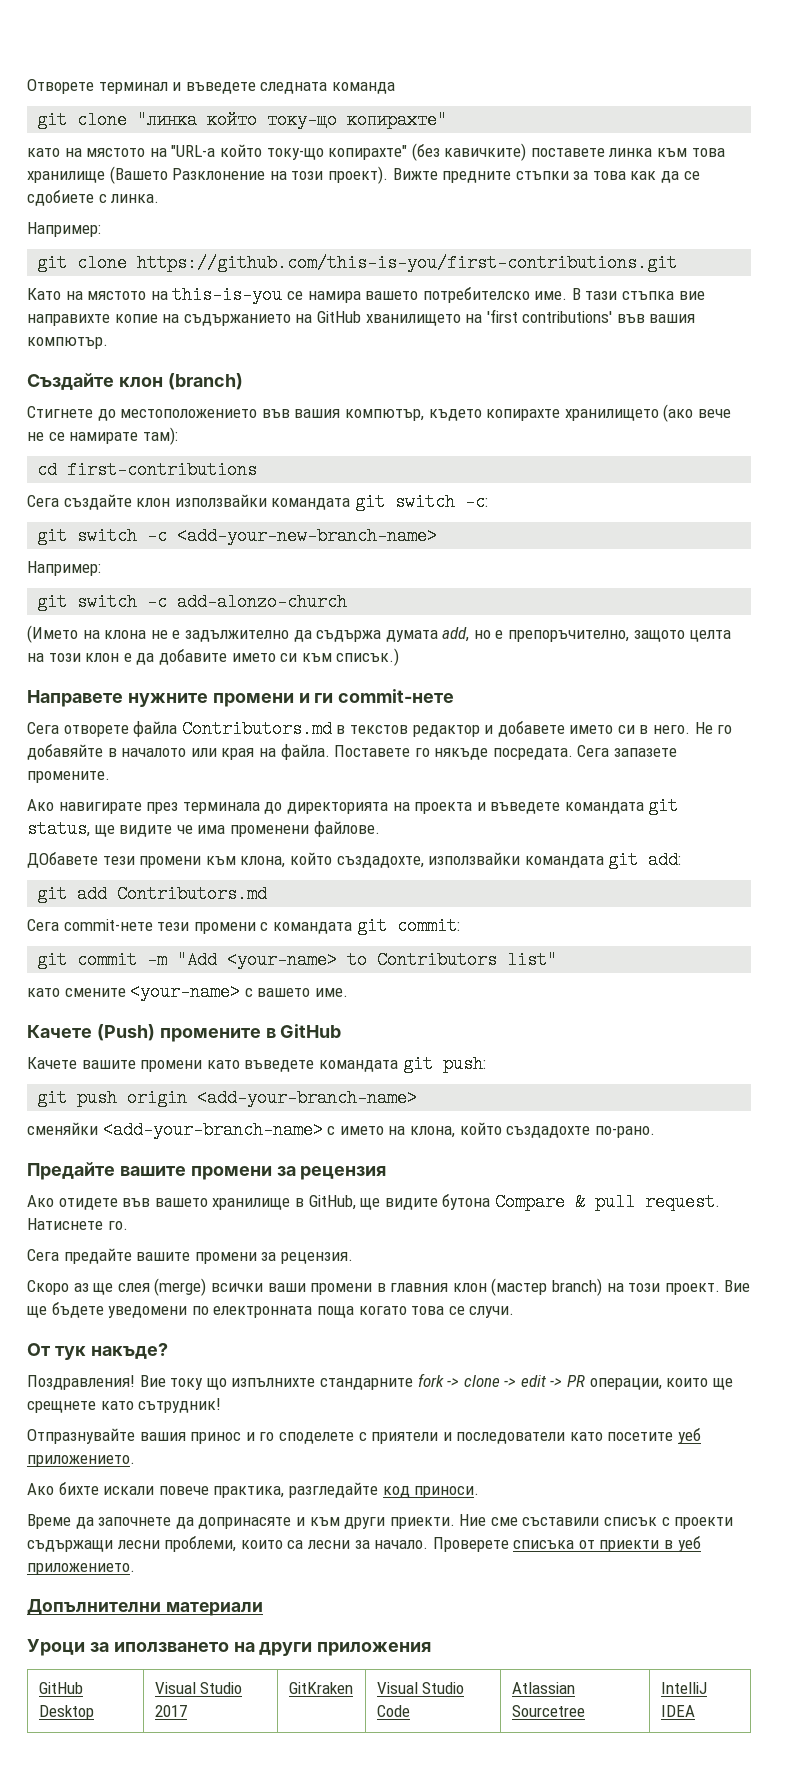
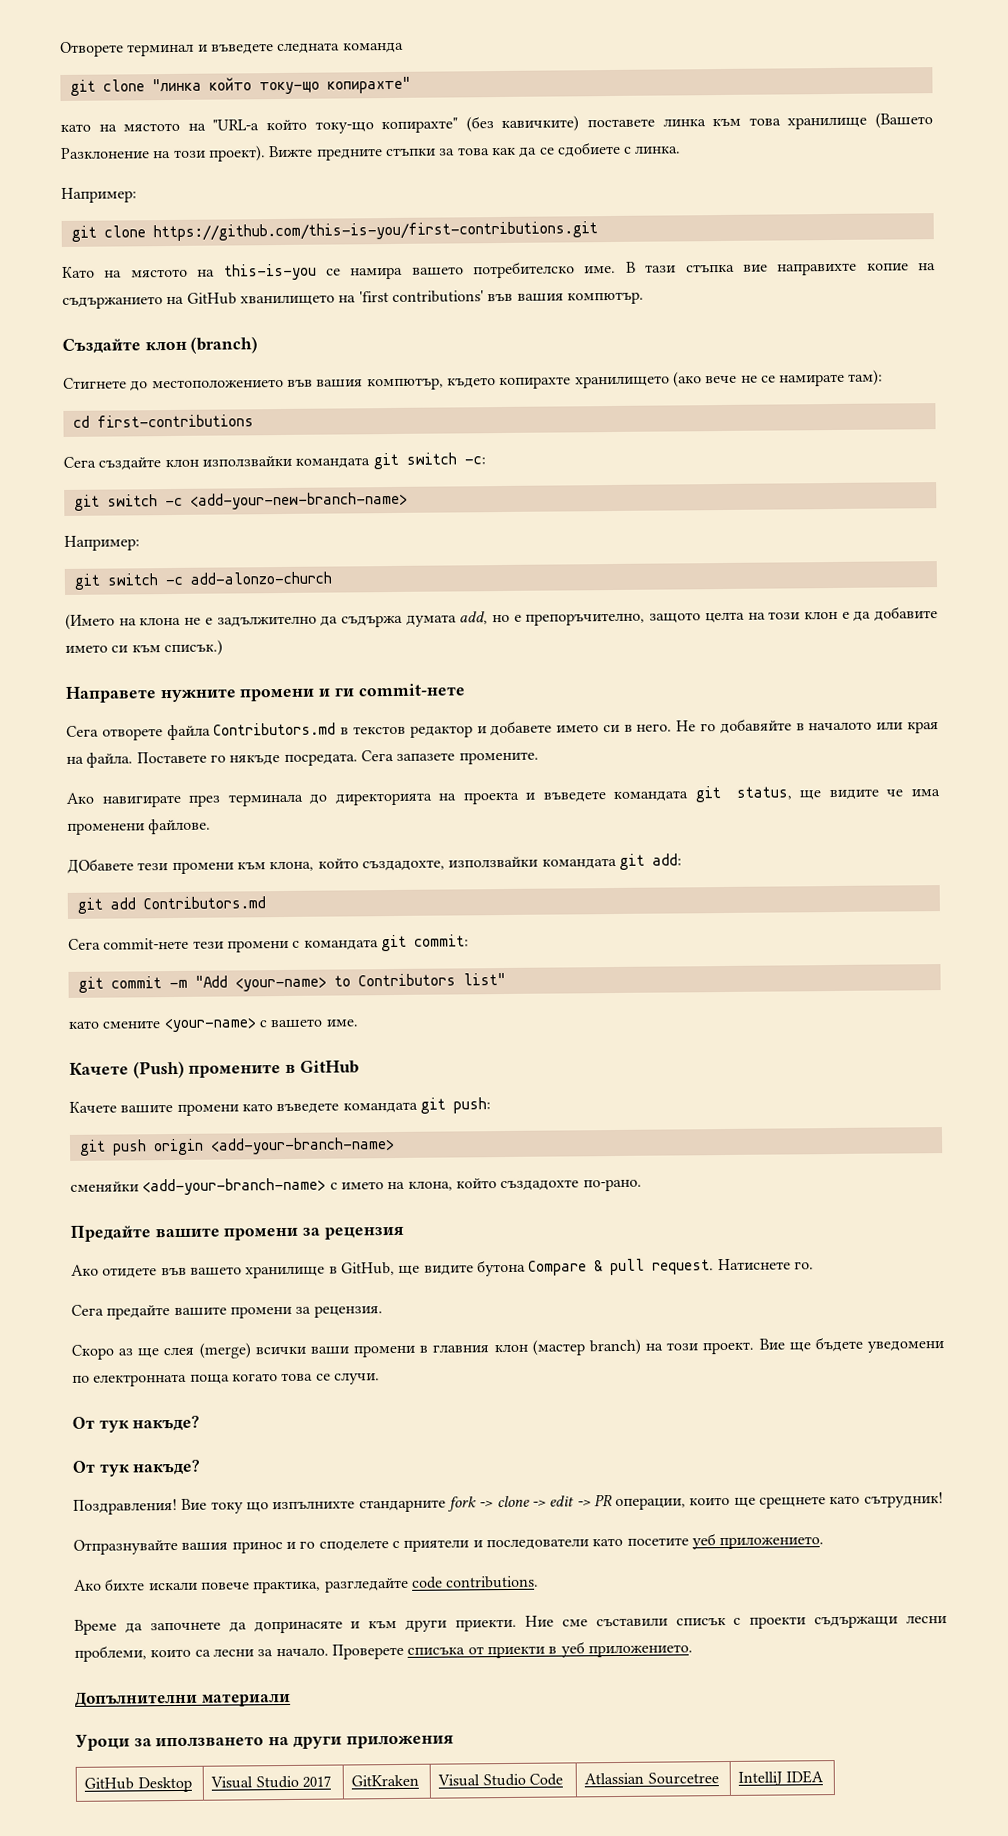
(168, 1351) none -> [72,1459,202,1477] // От тук накъде?
[382,1486,480,1498] код приноси. -> [410,1575,540,1589] code contributions.

